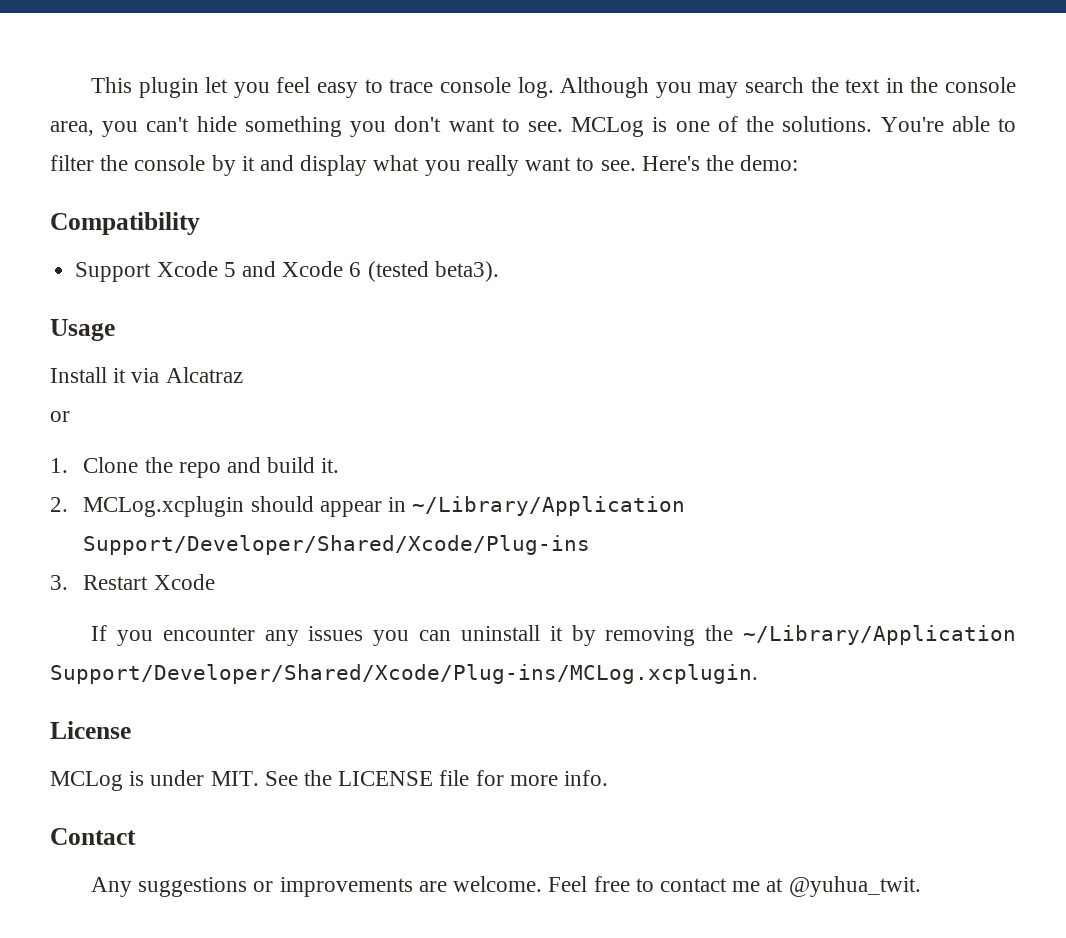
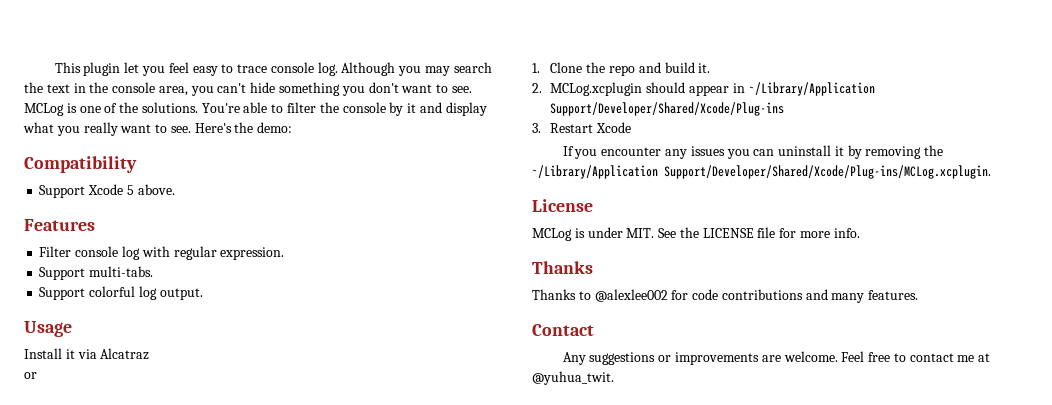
[241,261,499,282] and Xcode 6 (tested beta3). -> [137,184,175,195] [24,219,95,231] [39,246,285,260] [39,266,154,280] [39,286,203,300] above. // Features // Filter console log with regular expression. // Support multi-tabs. // Support colorful log output.
(609, 778) none -> [532,261,593,274] [532,289,919,303] // Thanks // Thanks to @alexlee002 for code contributions and many features.

